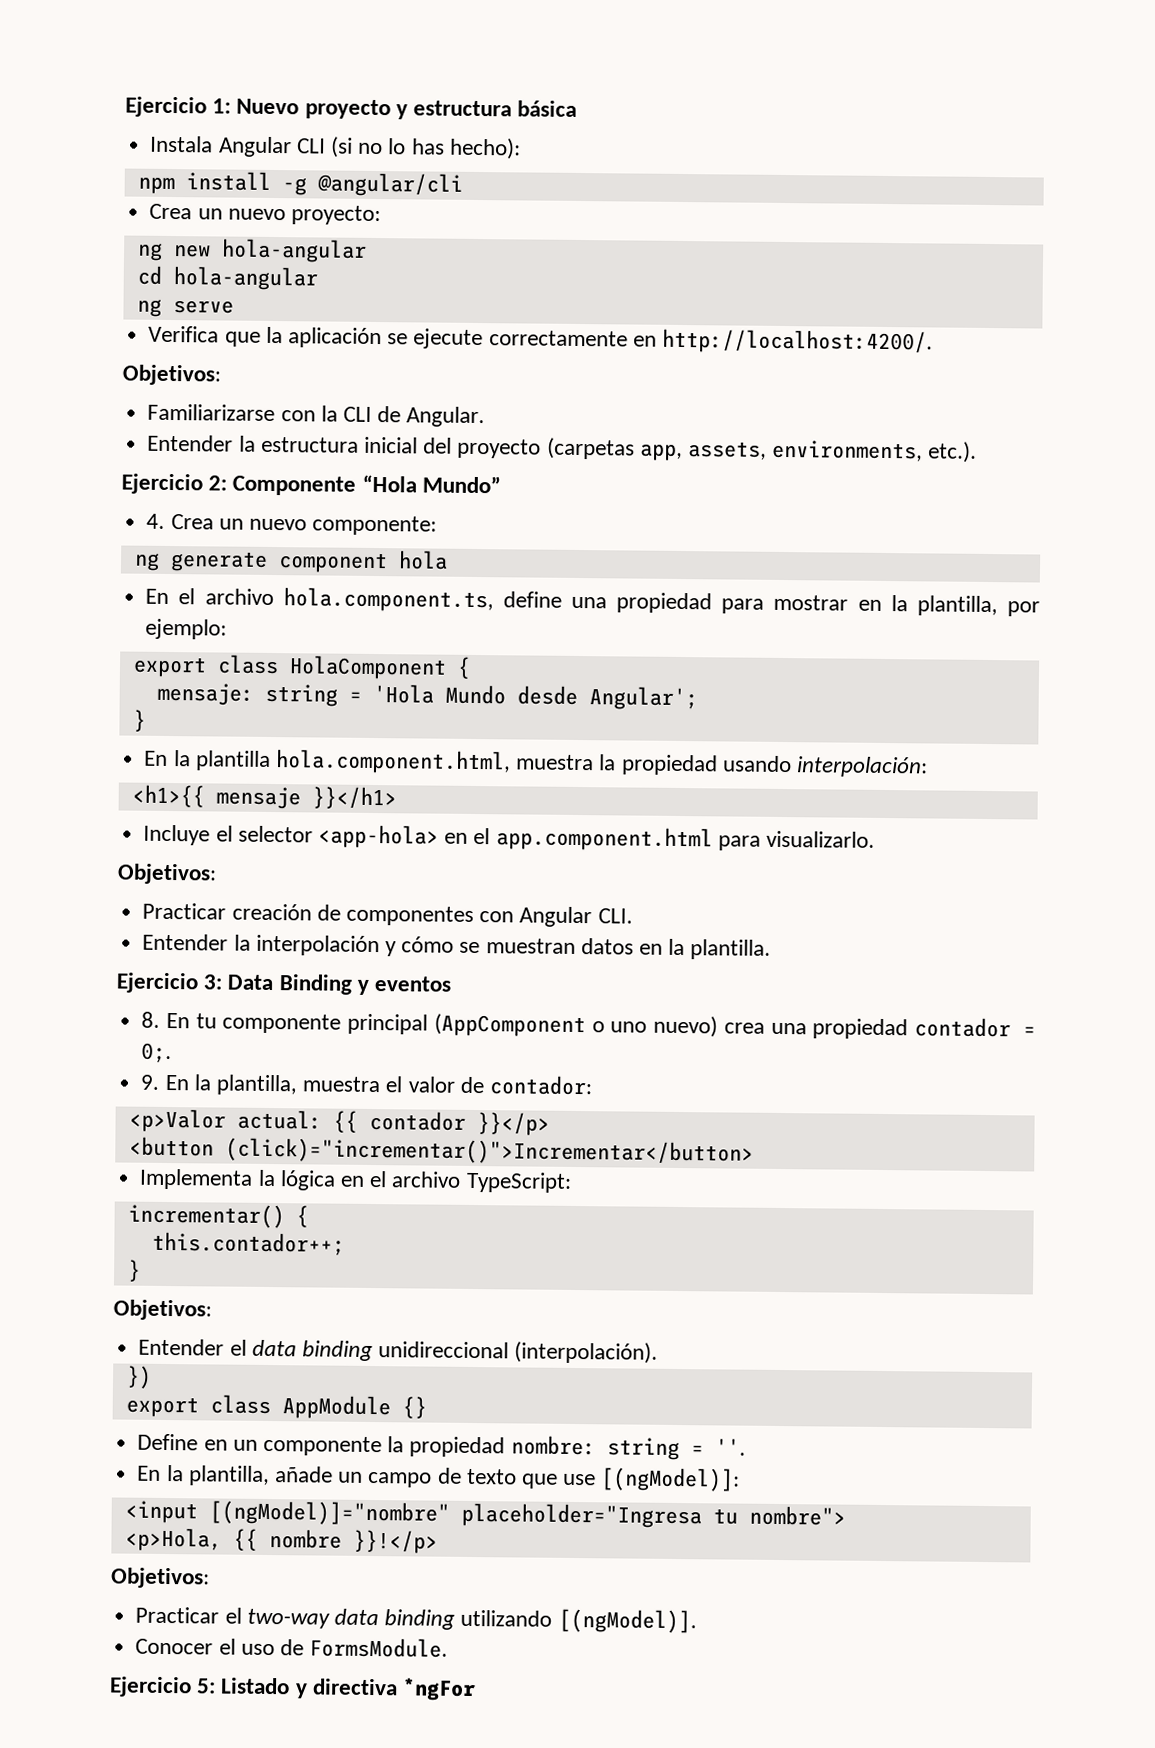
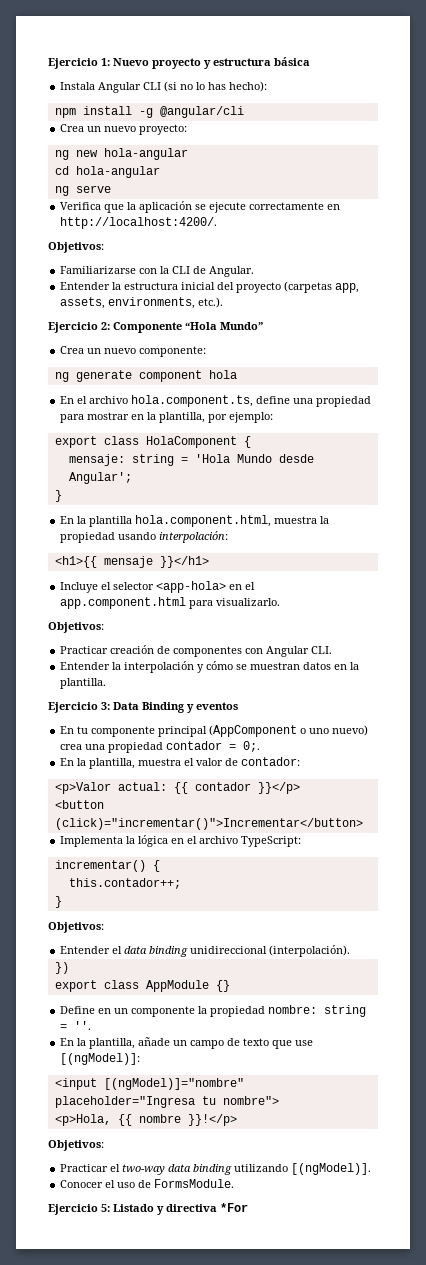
[146,513,166,529] 4. -> (263, 326) none
[141,1011,161,1028] 8. -> (238, 706) none
[140,1074,161,1090] 9. -> (261, 746) none
[402,1677,477,1702] *ngFor -> [220,1203,248,1212] *For

